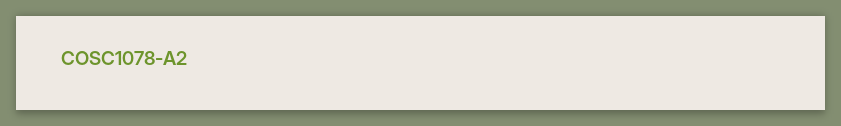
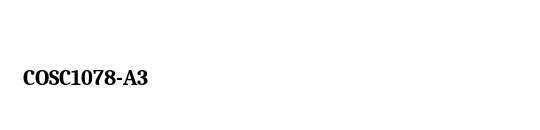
[61,51,187,65] COSC1078-A2 -> [23,69,148,85] COSC1078-A3

